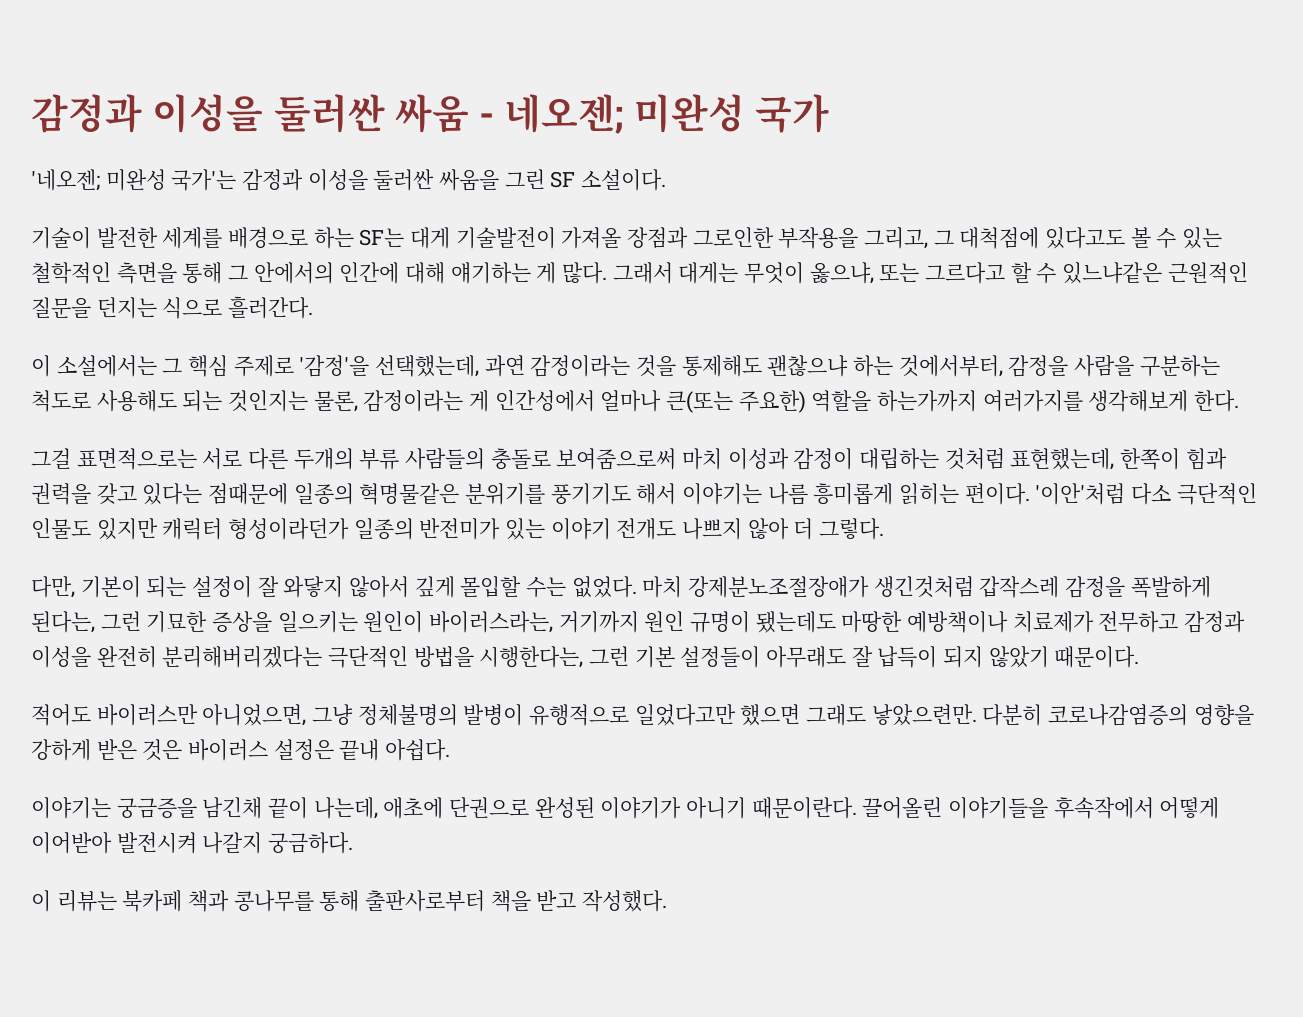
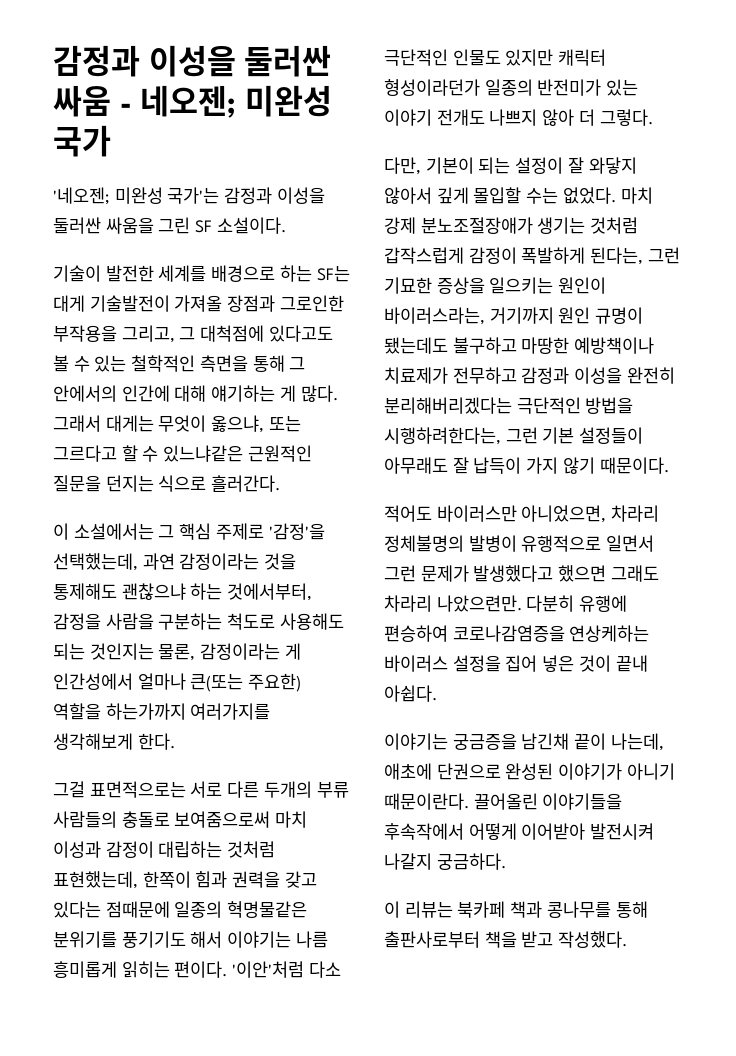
[688,576,1126,598] 강제분노조절장애가 생긴것처럼 갑작스레 감정을 -> [384,217,639,234] [384,247,517,264] 강제 분노조절장애가 생기는 것처럼 갑작스럽게 감정이
(836, 622) none -> [452,337,517,354] 불구하고
[479,646,584,668] 시행한다는, -> [384,427,501,445] 시행하려한다는,
[943,646,1049,668] 되지 않았기 -> [526,457,595,474] 가지 않기
[312,704,354,725] 그냥 -> [611,505,660,522] 차라리
[634,704,1254,726] [31,739,334,761] 일었다고만 했으면 그래도 낳았으련만. 다분히 코로나감염증의 영향을 강하게 받은 것은 바이러스 설정은 -> [606,535,655,552] [384,565,659,582] [384,595,628,612] [384,625,650,642] [384,655,611,672] 일면서 그런 문제가 발생했다고 했으면 그래도 차라리 나았으련만. 다분히 유행에 편승하여 코로나감염증을 연상케하는 바이러스 설정을 집어 넣은 것이

